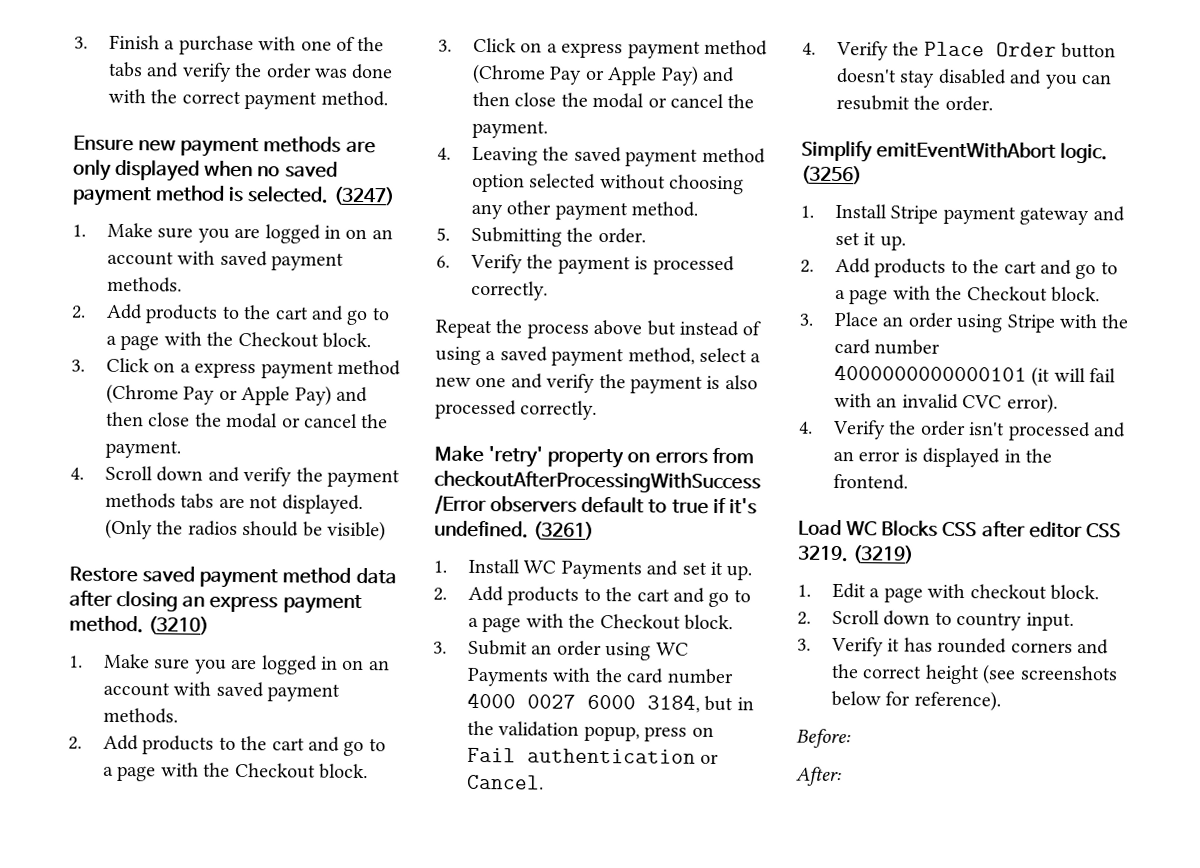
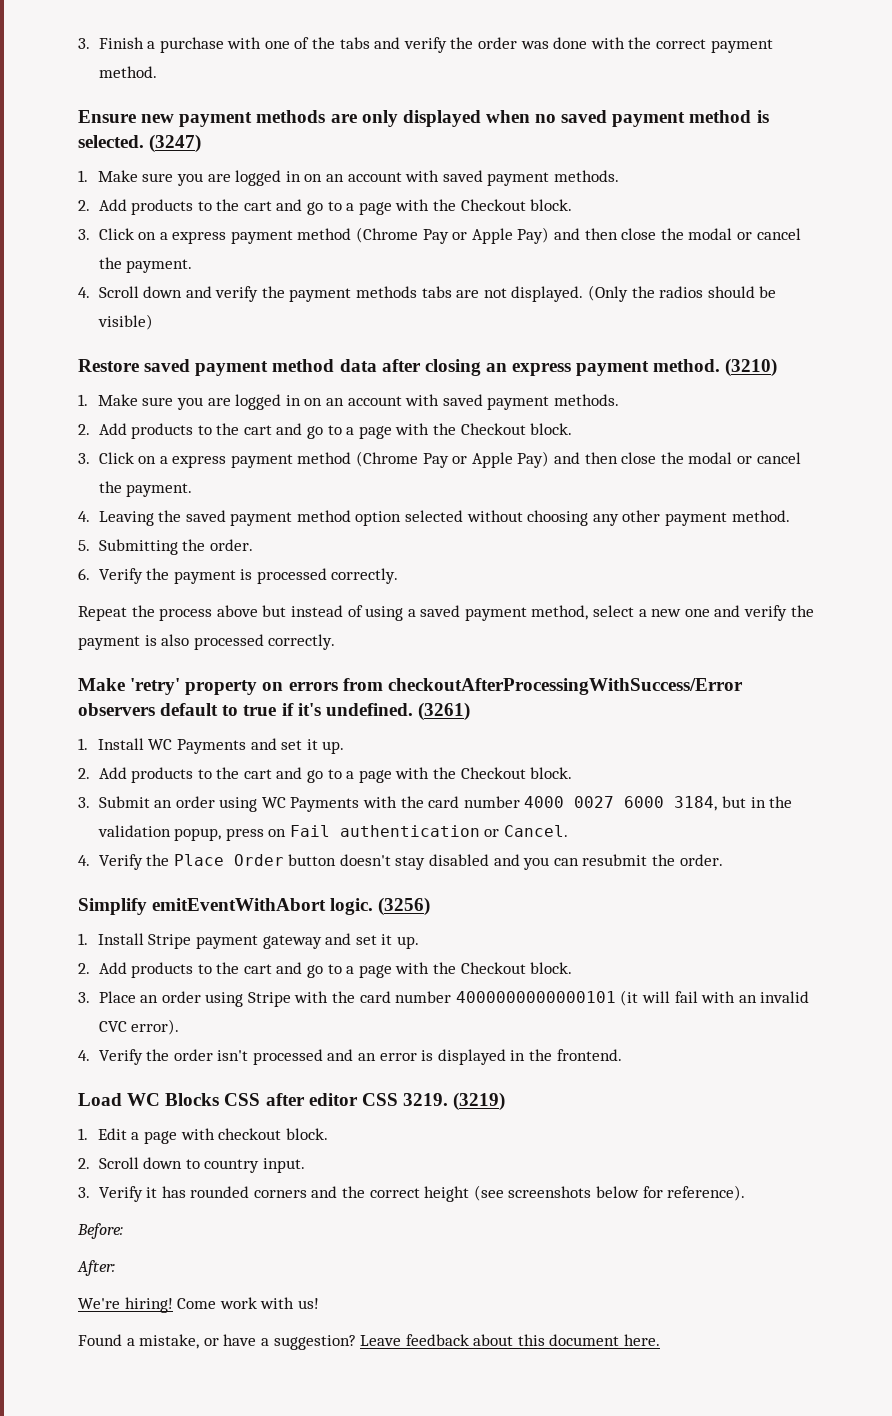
(842, 776) none -> [78,1297,319,1313] [78,1334,661,1350] // We're hiring! Come work with us! // Found a mistake, or have a suggestion? Leave feedback about this document here.

